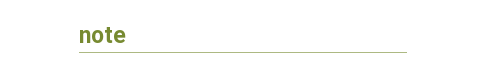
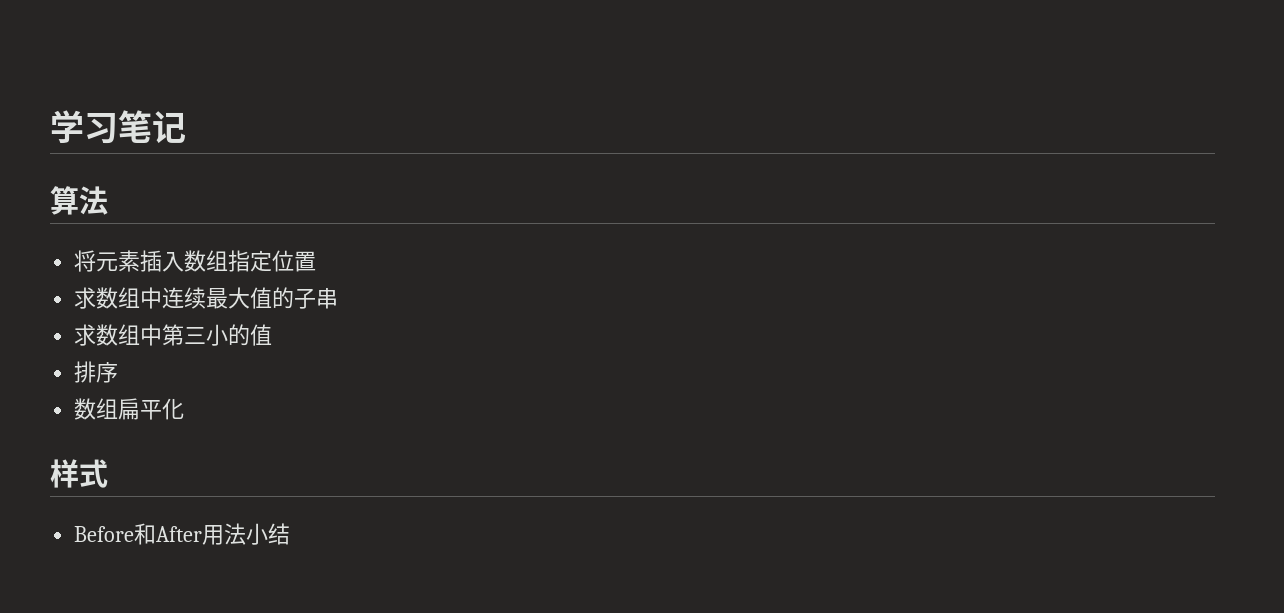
[79,27,126,43] note -> [50,110,186,144] [50,186,108,215] [74,250,317,272] [74,287,339,309] [74,324,273,346] [74,361,119,383] [74,398,185,420] [50,459,108,488] [74,523,291,545] 学习笔记 // 算法 // 将元素插入数组指定位置 // 求数组中连续最大值的子串 // 求数组中第三小的值 // 排序 // 数组扁平化 // 样式 // Before和After用法小结

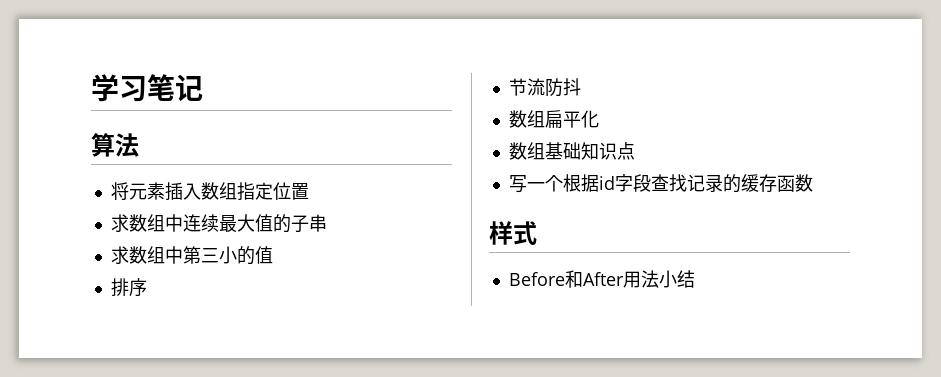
(119, 372) none -> [508,78,581,97] // 节流防抖
(185, 409) none -> [508,142,635,160] [508,174,813,193] // 数组基础知识点 // 写一个根据id字段查找记录的缓存函数

